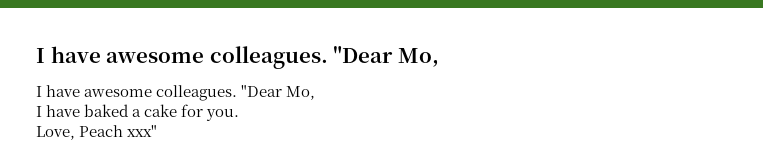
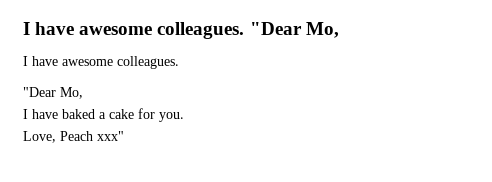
(238, 93) none -> (179, 62) //

